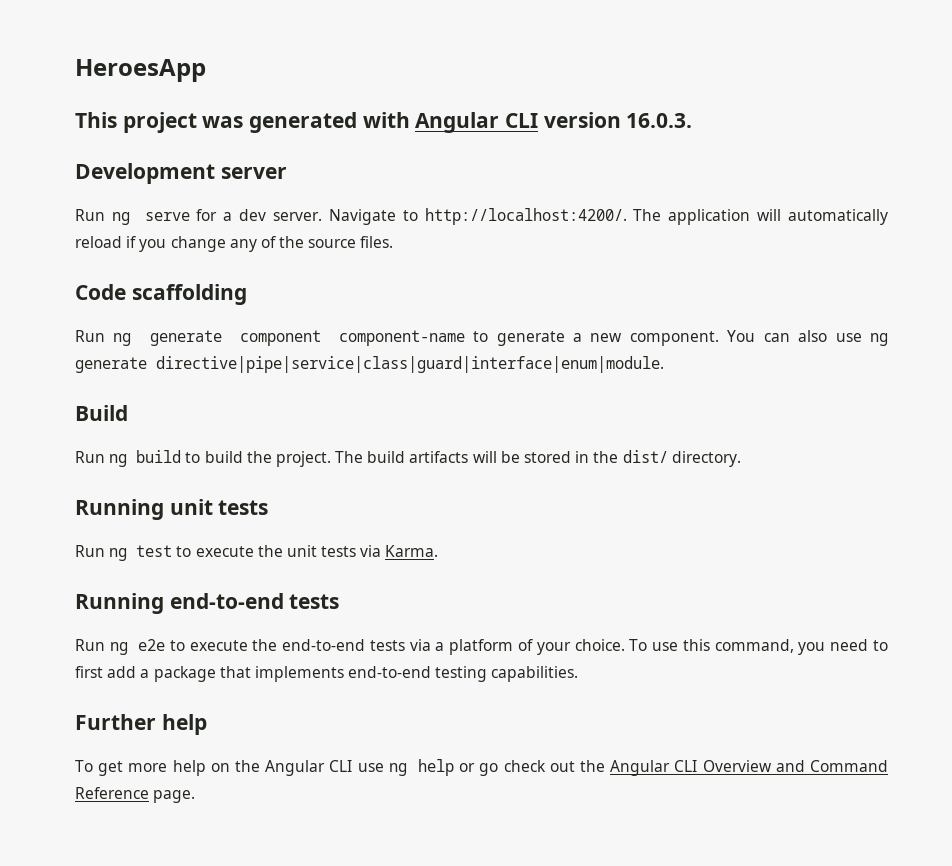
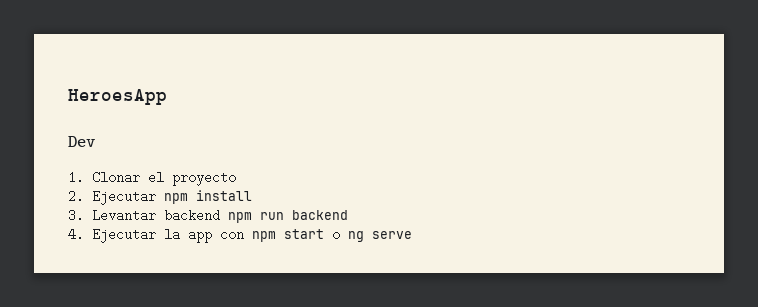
[75,112,693,133] [75,163,287,184] [75,208,888,225] [75,236,394,252] [75,284,247,305] [75,330,888,346] [75,356,664,373] [75,405,128,421] [75,450,741,467] [75,499,269,520] [75,545,439,561] [75,593,340,614] [75,639,889,655] [75,666,579,682] [75,714,207,735] [75,759,888,776] [75,787,196,803] This project was generated with Angular CLI version 16.0.3. // Development server // Run ng serve for a dev server. Navigate to http://localhost:4200/. The application will automatically reload if you change any of the source files. // Code scaffolding // Run ng generate component component-name to generate a new component. You can also use ng generate directive|pipe|service|class|guard|interface|enum|module. // Build // Run ng build to build the project. The build artifacts will be stored in the dist/ directory. // Running unit tests // Run ng test to execute the unit tests via Karma. // Running end-to-end tests // Run ng e2e to execute the end-to-end tests via a platform of your choice. To use this command, you need to first add a package that implements end-to-end testing capabilities. // Further help // To get more help on the Angular CLI use ng help or go check out the Angular CLI Overview and Command Reference page. -> [68,136,95,147] [68,171,236,186] [68,190,252,205] [68,209,348,223] [68,228,412,243] Dev // 1. Clonar el proyecto // 2. Ejecutar npm install // 3. Levantar backend npm run backend // 4. Ejecutar la app con npm start o ng serve

